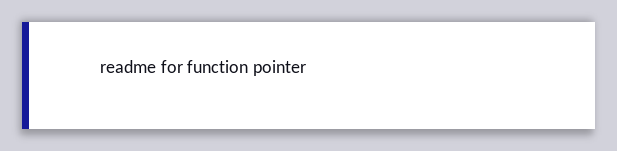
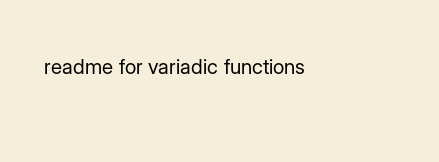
[187,60,307,76] function pointer -> [148,59,305,74] variadic functions

